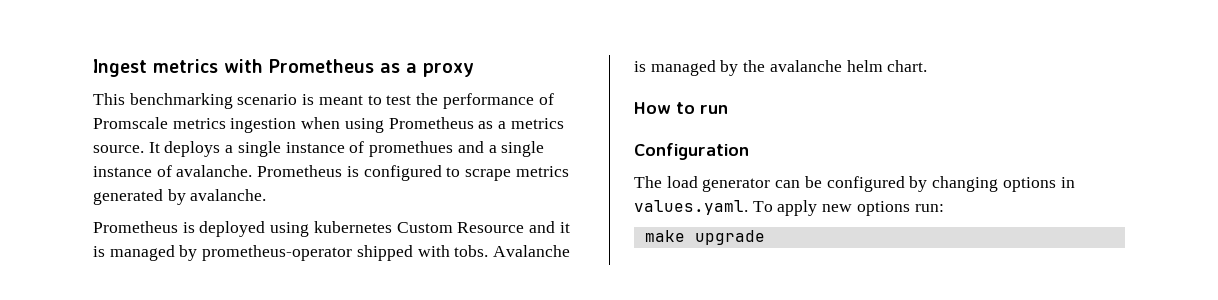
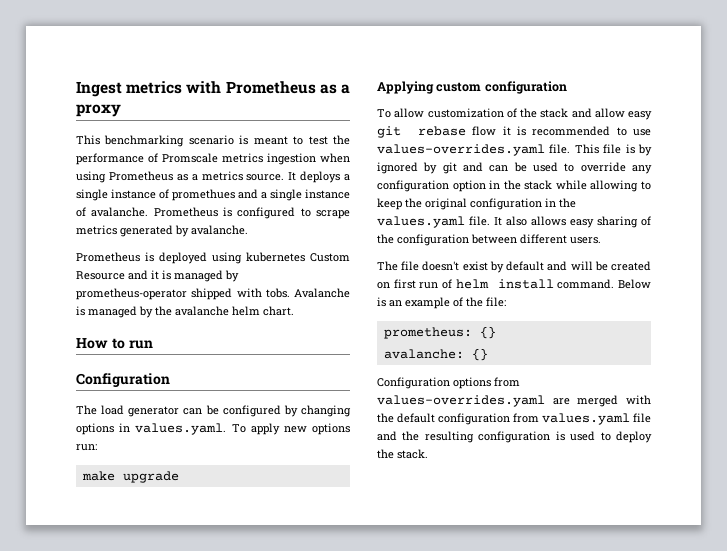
(765, 237) none -> [377,81,567,94] [377,108,652,120] [377,126,651,138] [377,144,652,156] [377,162,652,174] [377,180,651,192] [377,198,576,210] [377,216,651,228] [377,234,601,246] [377,261,651,273] [377,279,651,289] [377,297,506,309] [383,326,496,339] [383,348,488,361] [377,377,520,389] [377,395,651,407] [377,413,651,425] [377,431,652,443] [377,449,428,459] // Applying custom configuration // To allow customization of the stack and allow easy git rebase flow it is recommended to use values-overrides.yaml file. This file is by ignored by git and can be used to override any configuration option in the stack while allowing to keep the original configuration in the values.yaml file. It also allows easy sharing of the configuration between different users. // The file doesn't exist by default and will be created on first run of helm install command. Below is an example of the file: // prometheus: {} // avalanche: {} // Configuration options from values-overrides.yaml are merged with the default configuration from values.yaml file and the resulting configuration is used to deploy the stack.

